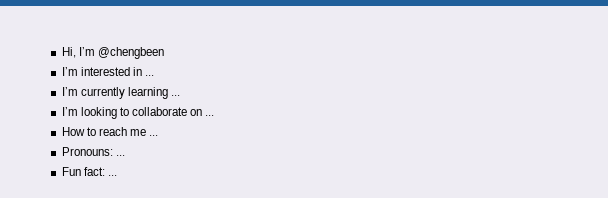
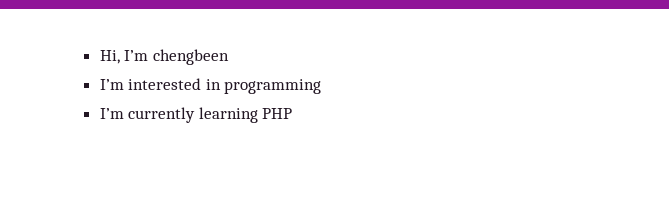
[97,47,164,59] @chengbeen -> [152,49,229,65] chengbeen
[144,75,154,76] ... -> [224,79,322,94] programming
[170,95,180,96] [61,107,215,119] [61,127,159,136] [61,147,125,156] [61,167,117,176] ... // I’m looking to collaborate on ... // How to reach me ... // Pronouns: ... // Fun fact: ... -> [262,108,293,119] PHP

